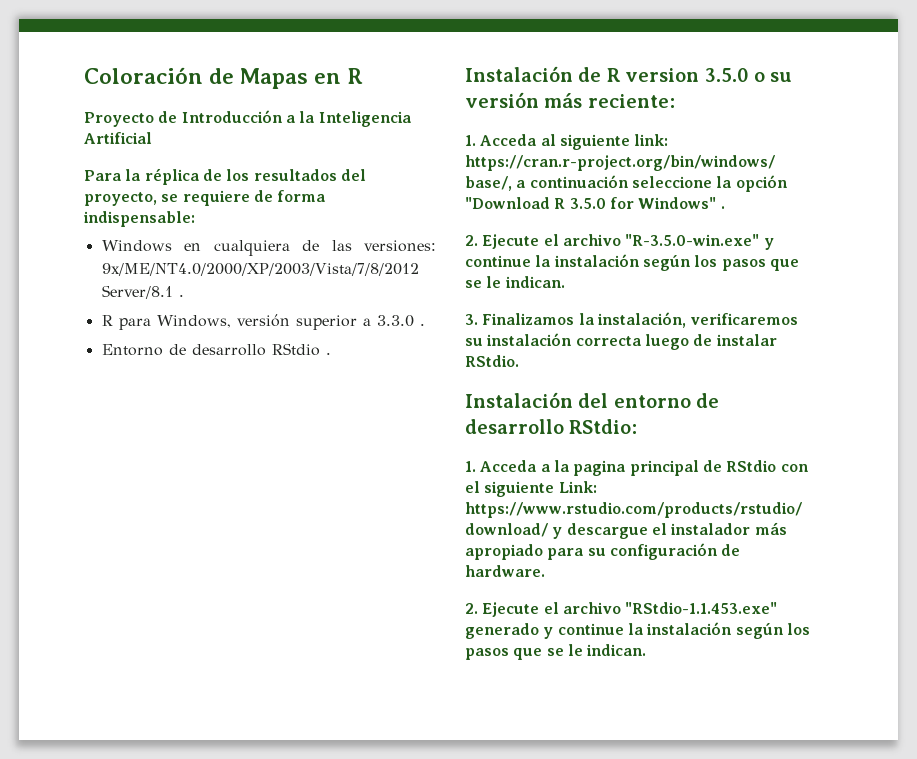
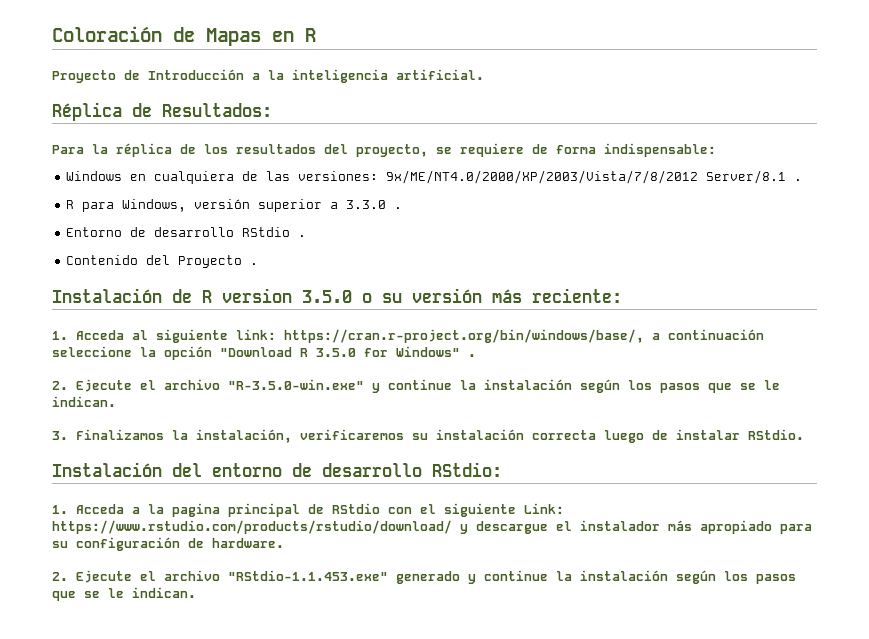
[318,111,412,127] [84,132,152,144] Inteligencia Artificial -> [292,69,484,83] [52,102,272,121] inteligencia artificial. // Réplica de Resultados:
(331, 353) none -> [66,255,259,268] // Contenido del Proyecto .

